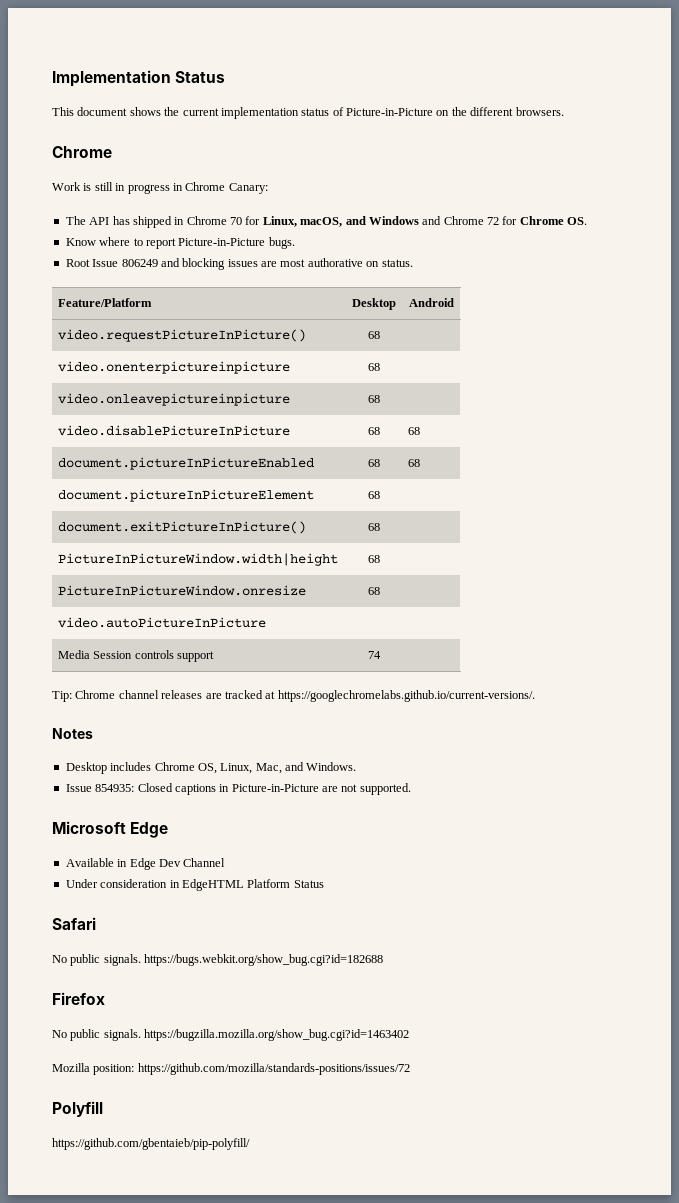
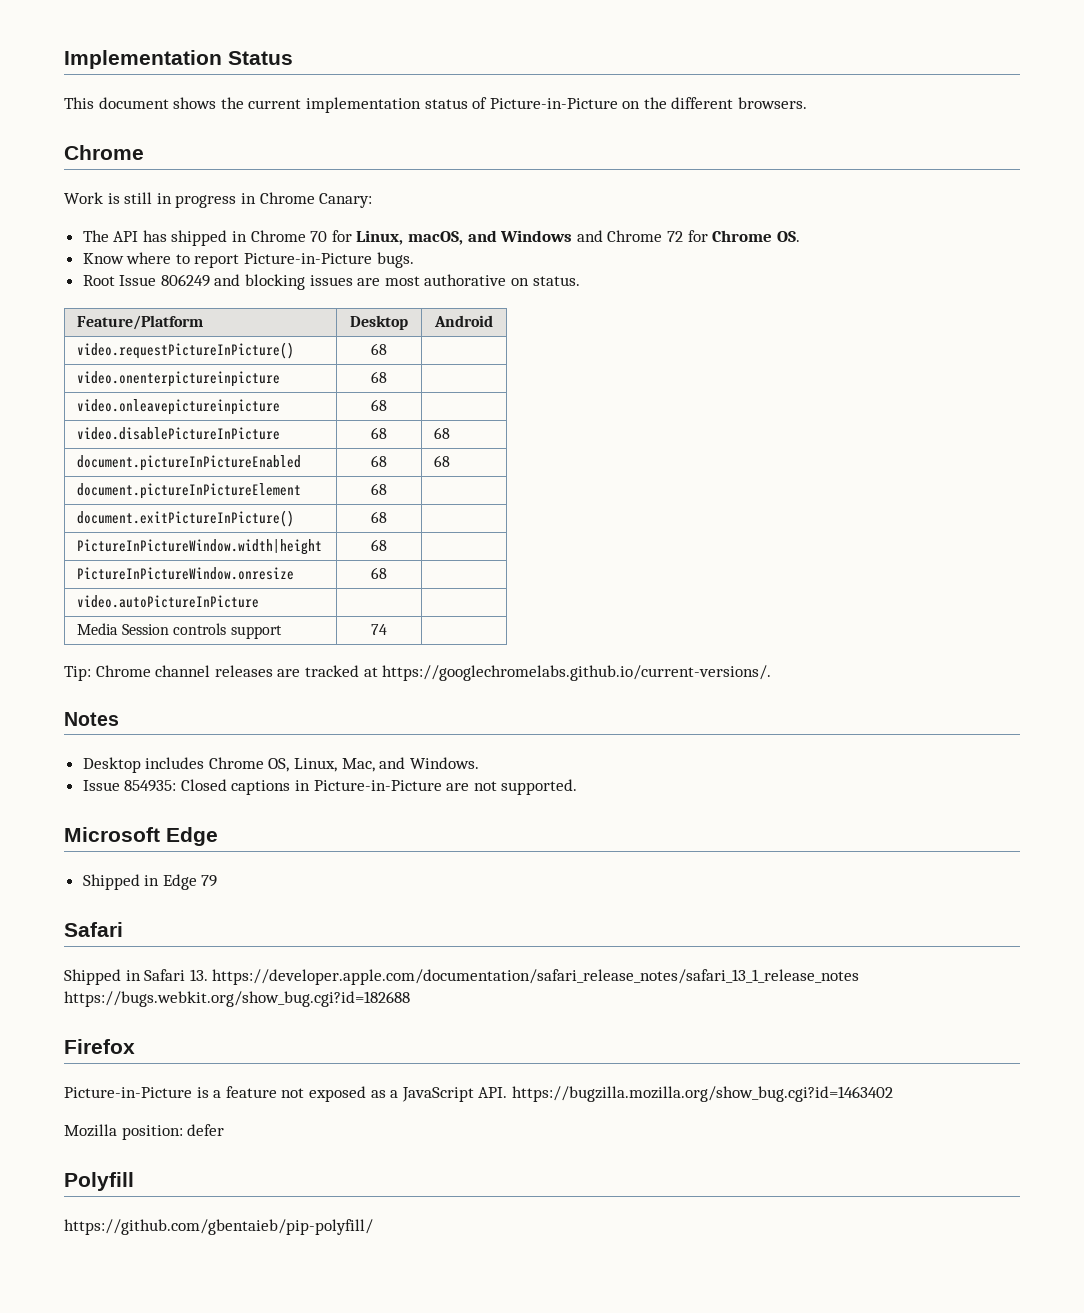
[65,858,114,867] Available -> [82,874,140,890] Shipped
[158,858,226,867] [65,879,324,891] [52,917,96,930] [52,954,384,966] [52,992,105,1005] [52,1029,141,1041] Dev Channel // Under consideration in EdgeHTML Platform Status // Safari // No public signals. https://bugs.webkit.org/show_bug.cgi?id=182688 // Firefox // No public signals. -> [201,875,218,887] [64,922,123,937] [64,969,860,985] [64,991,410,1007] [64,1039,135,1054] [64,1086,508,1102] 79 // Safari // Shipped in Safari 13. https://developer.apple.com/documentation/safari_release_notes/safari_13_1_release_notes https://bugs.webkit.org/show_bug.cgi?id=182688 // Firefox // Picture-in-Picture is a feature not exposed as a JavaScript API.
[137,1063,410,1075] https://github.com/mozilla/standards-positions/issues/72 -> [187,1124,225,1136] defer

